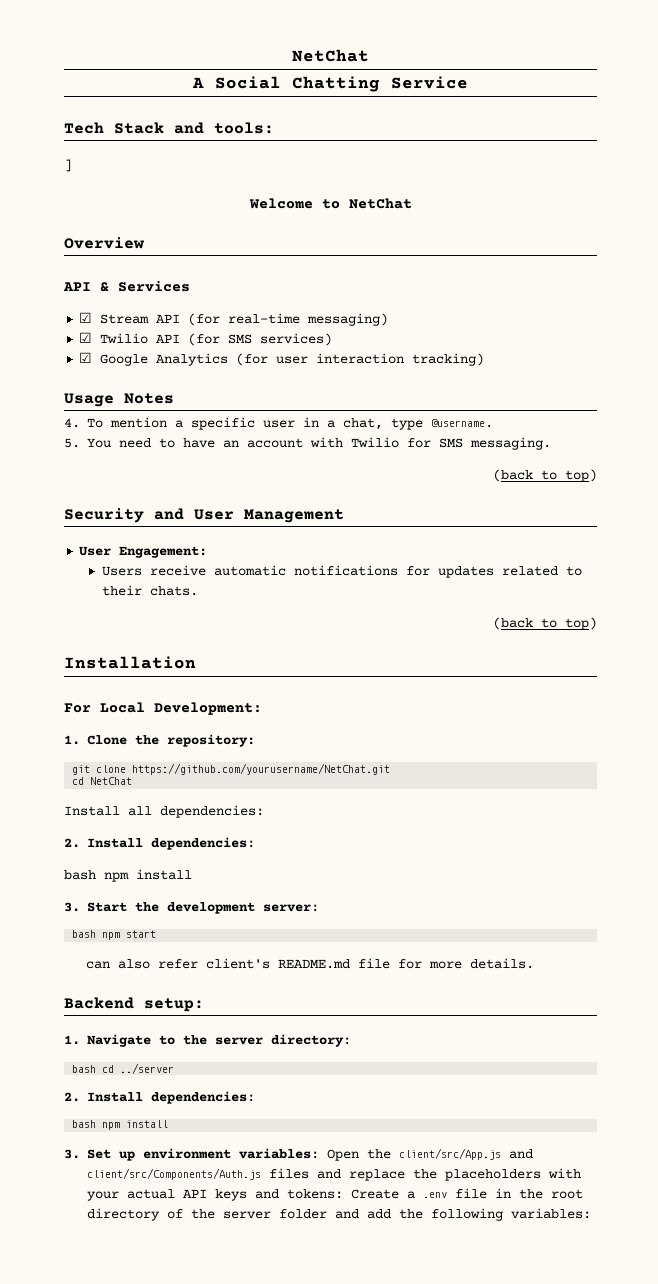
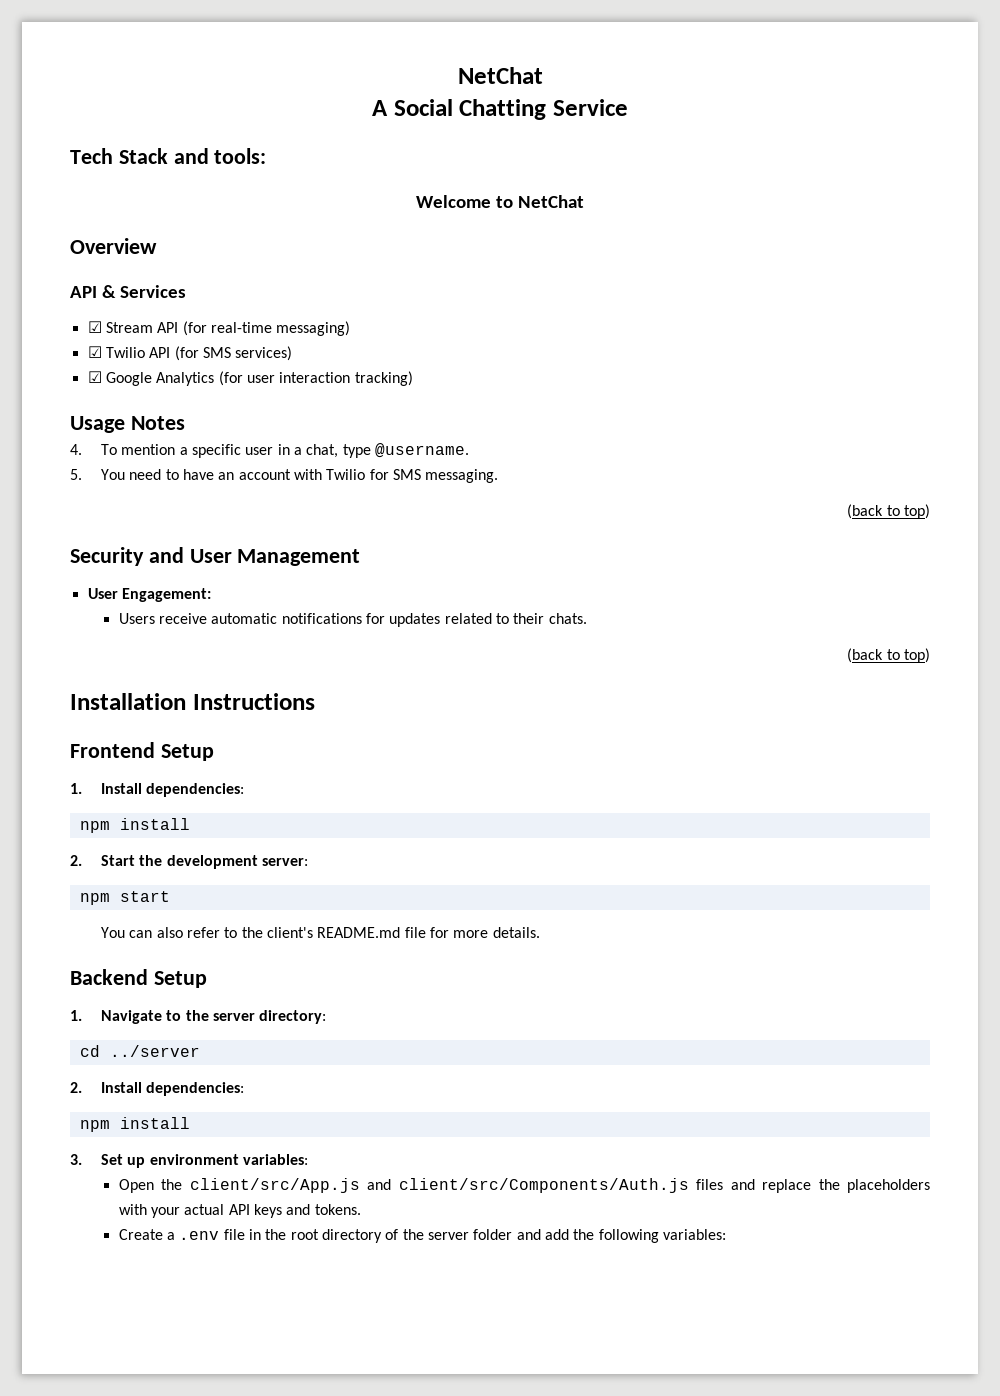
[64,159,72,172] // ] -> (267, 156) none
[64,702,262,715] [64,734,255,747] [72,763,391,775] [72,777,133,785] [64,805,264,818] [64,837,255,850] [64,869,192,882] [64,902,80,912] // For Local Development: // 1. Clone the repository: // git clone https://github.com/yourusername/NetChat.git // cd NetChat // Install all dependencies: // 2. Install dependencies: // bash npm install // 3. -> [192,693,315,710] [70,742,214,761] [70,783,245,797] [79,818,190,833] [70,855,82,866] Instructions // Frontend Setup // 1. Install dependencies: // npm install // 2.
[72,930,97,938] bash -> (309, 862) none
(157, 934) none -> [101,927,126,938] You
(199, 964) none -> [224,927,263,938] to the
[144,998,204,1012] setup: -> [153,971,207,988] Setup
[72,1065,97,1073] bash -> (327, 1017) none
[72,1120,97,1128] bash -> (245, 1089) none
(319, 1153) none -> (309, 1159) //
[287,1189,343,1199] tokens: -> [314,1204,361,1215] tokens. //

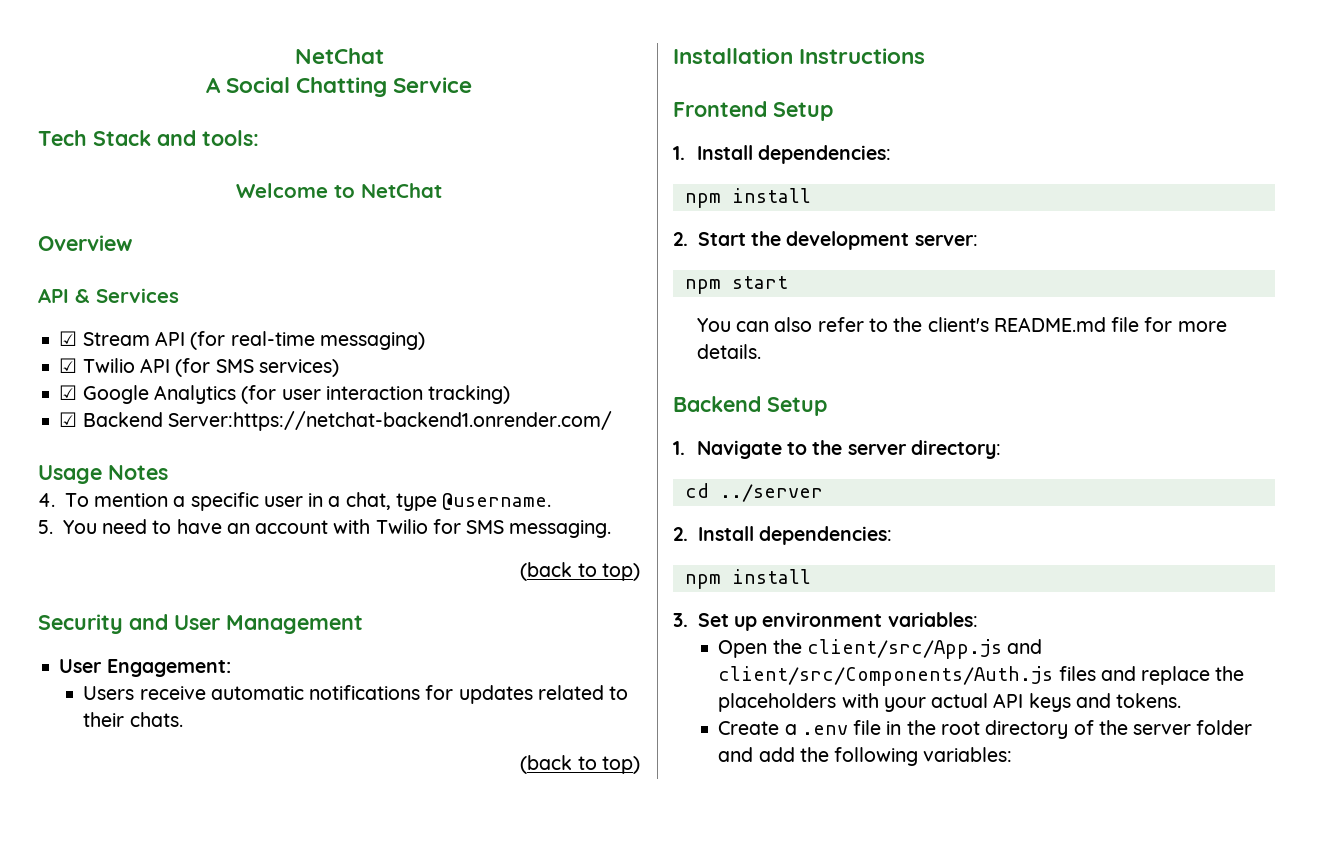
(413, 378) none -> [59,411,612,431] // ☑ Backend Server:https://netchat-backend1.onrender.com/

